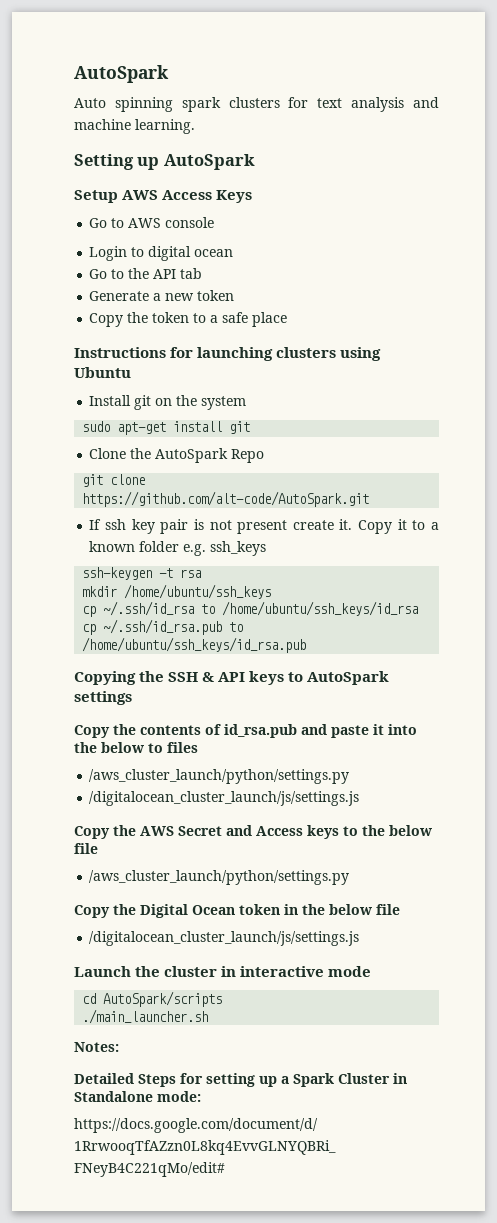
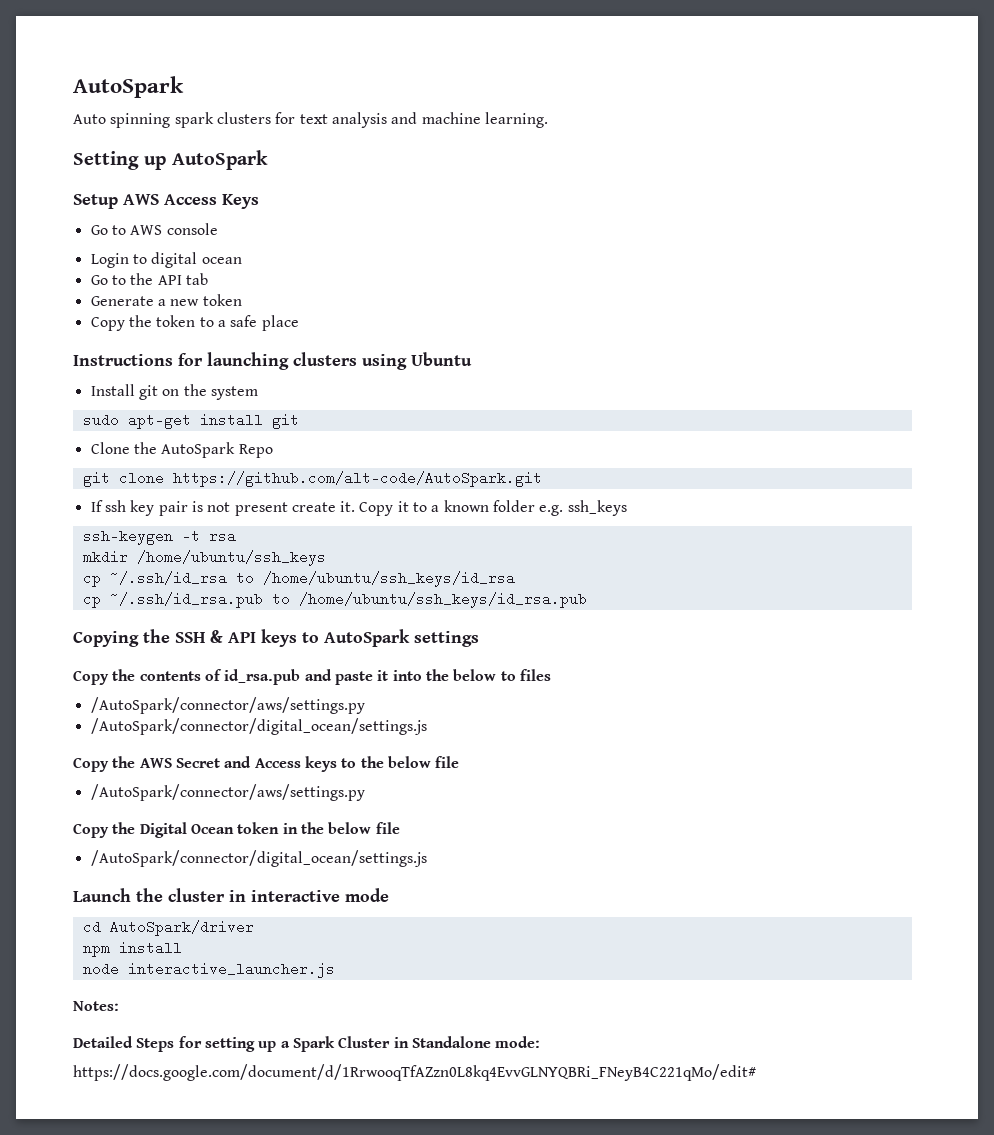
[89,769,350,784] [89,791,360,806] /aws_cluster_launch/python/settings.py // /digitalocean_cluster_launch/js/settings.js -> [90,697,365,714] [90,718,427,735] /AutoSpark/connector/aws/settings.py // /AutoSpark/connector/digital_ocean/settings.js
[89,870,350,885] /aws_cluster_launch/python/settings.py -> [90,784,365,801] /AutoSpark/connector/aws/settings.py
[89,931,360,946] /digitalocean_cluster_launch/js/settings.js -> [90,850,427,867] /AutoSpark/connector/digital_ocean/settings.js
[103,991,223,1007] [82,1009,209,1024] AutoSpark/scripts // ./main_launcher.sh -> [109,920,254,936] [82,941,182,957] [82,962,335,978] AutoSpark/driver // npm install // node interactive_launcher.js

